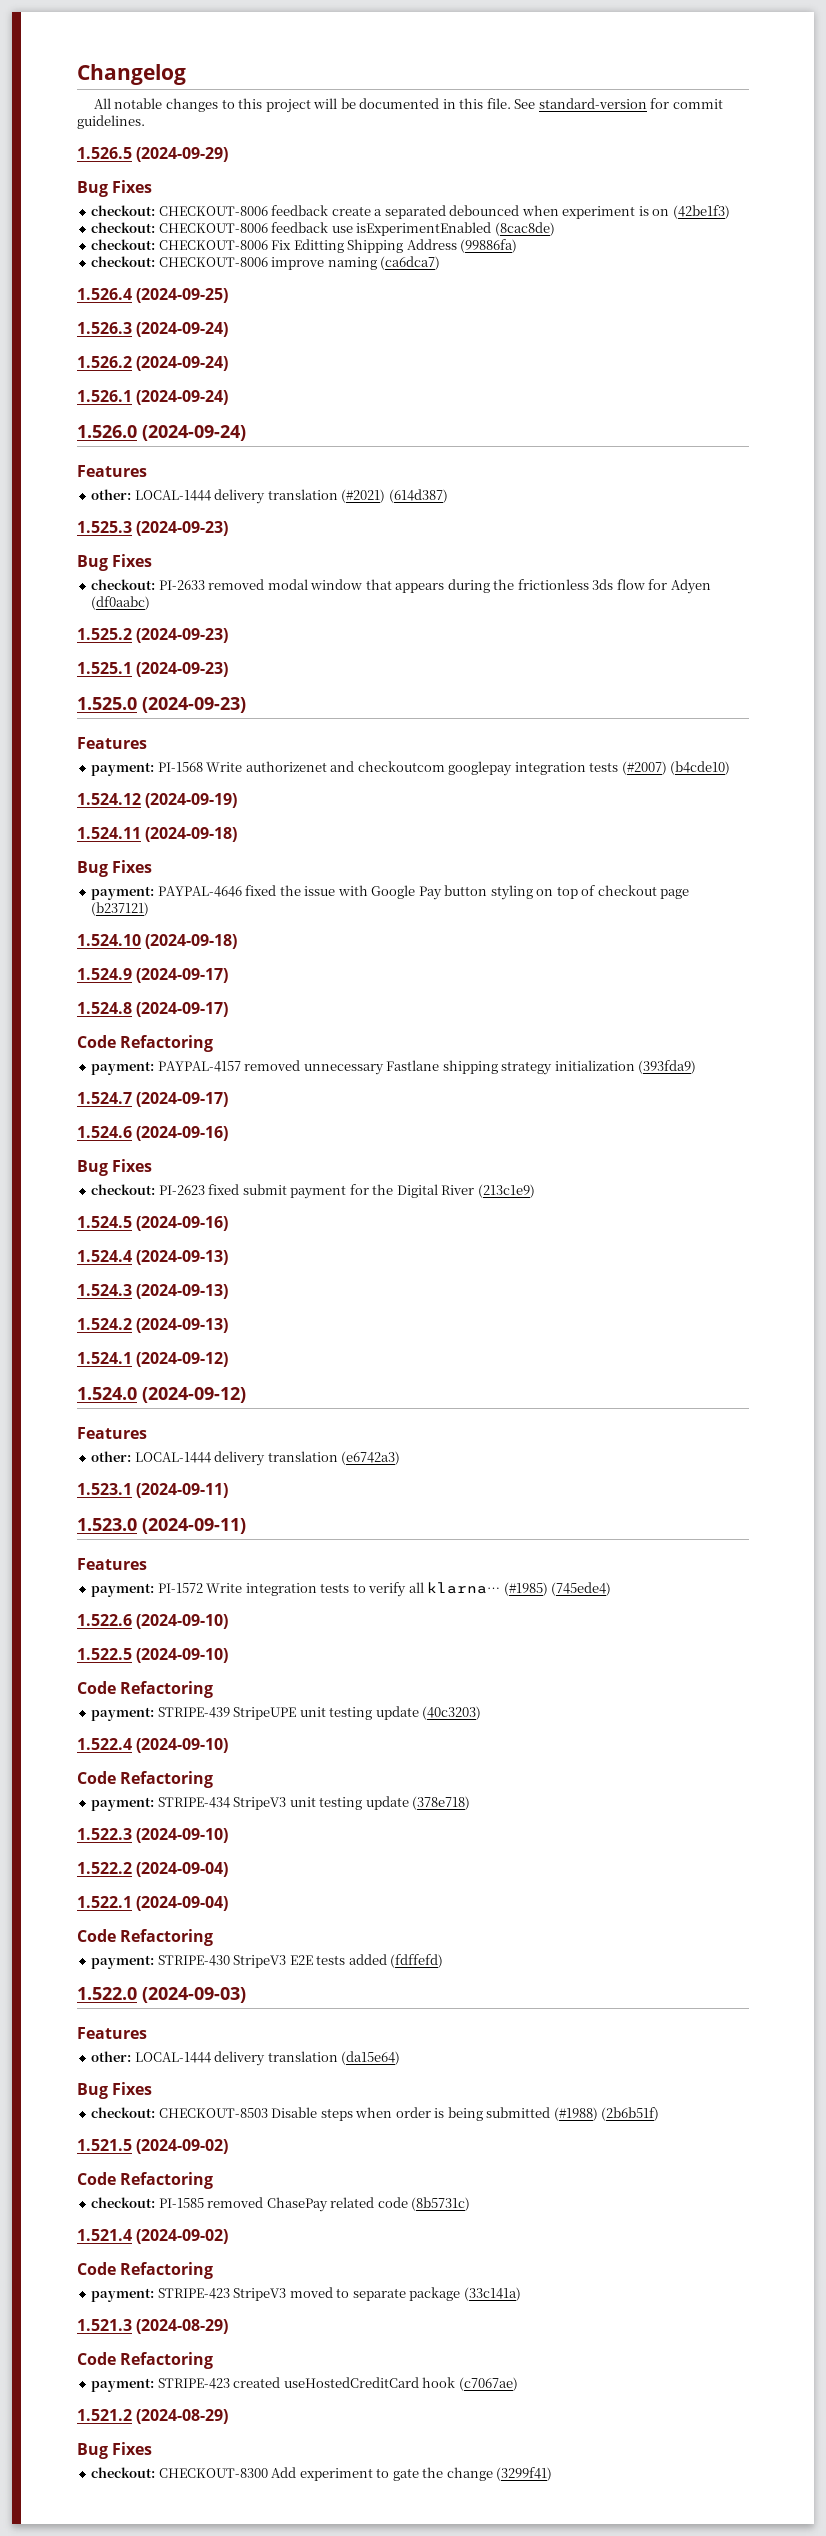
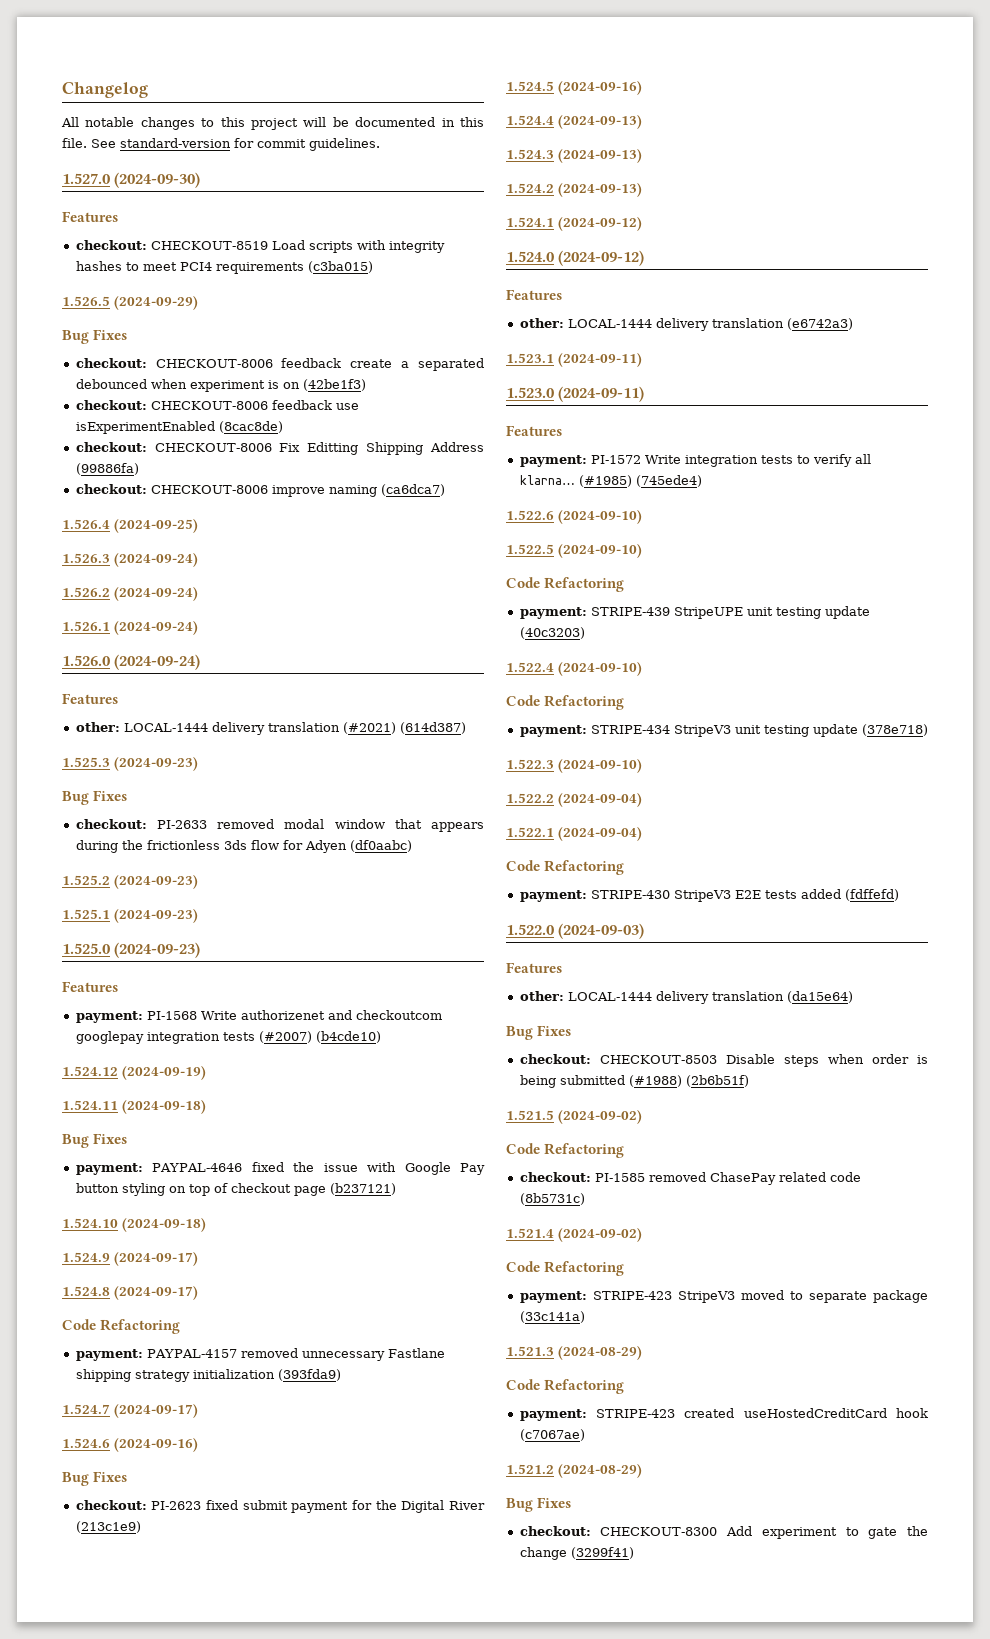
(145, 122) none -> [62,172,201,188] [62,211,118,222] [75,240,445,253] [75,261,373,274] // 1.527.0 (2024-09-30) // Features // checkout: CHECKOUT-8519 Load scripts with integrity hashes to meet PCI4 requirements (c3ba015)

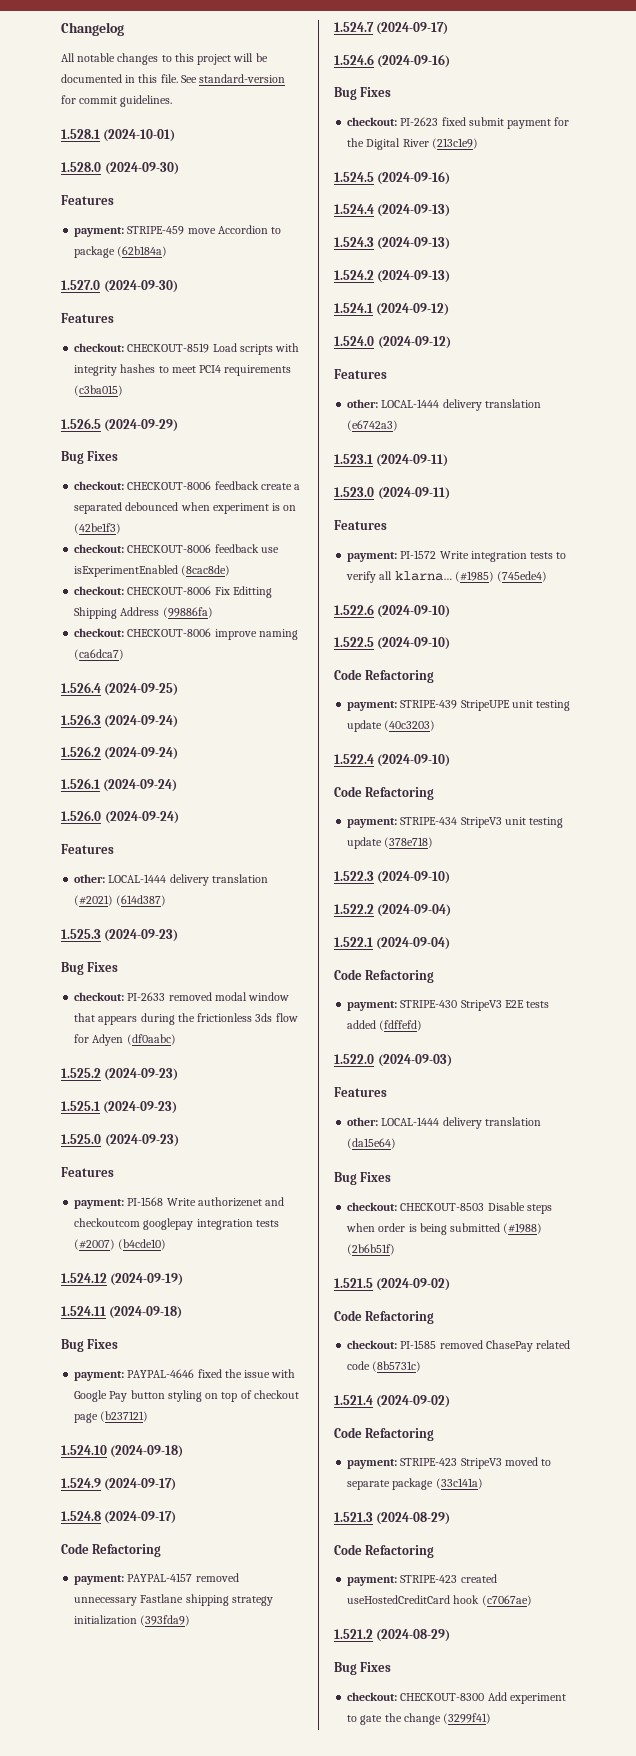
(380, 144) none -> [61,129,176,142] [61,162,179,175] [61,195,114,205] [74,225,282,237] [74,246,168,258] // 1.528.1 (2024-10-01) // 1.528.0 (2024-09-30) // Features // payment: STRIPE-459 move Accordion to package (62b184a)

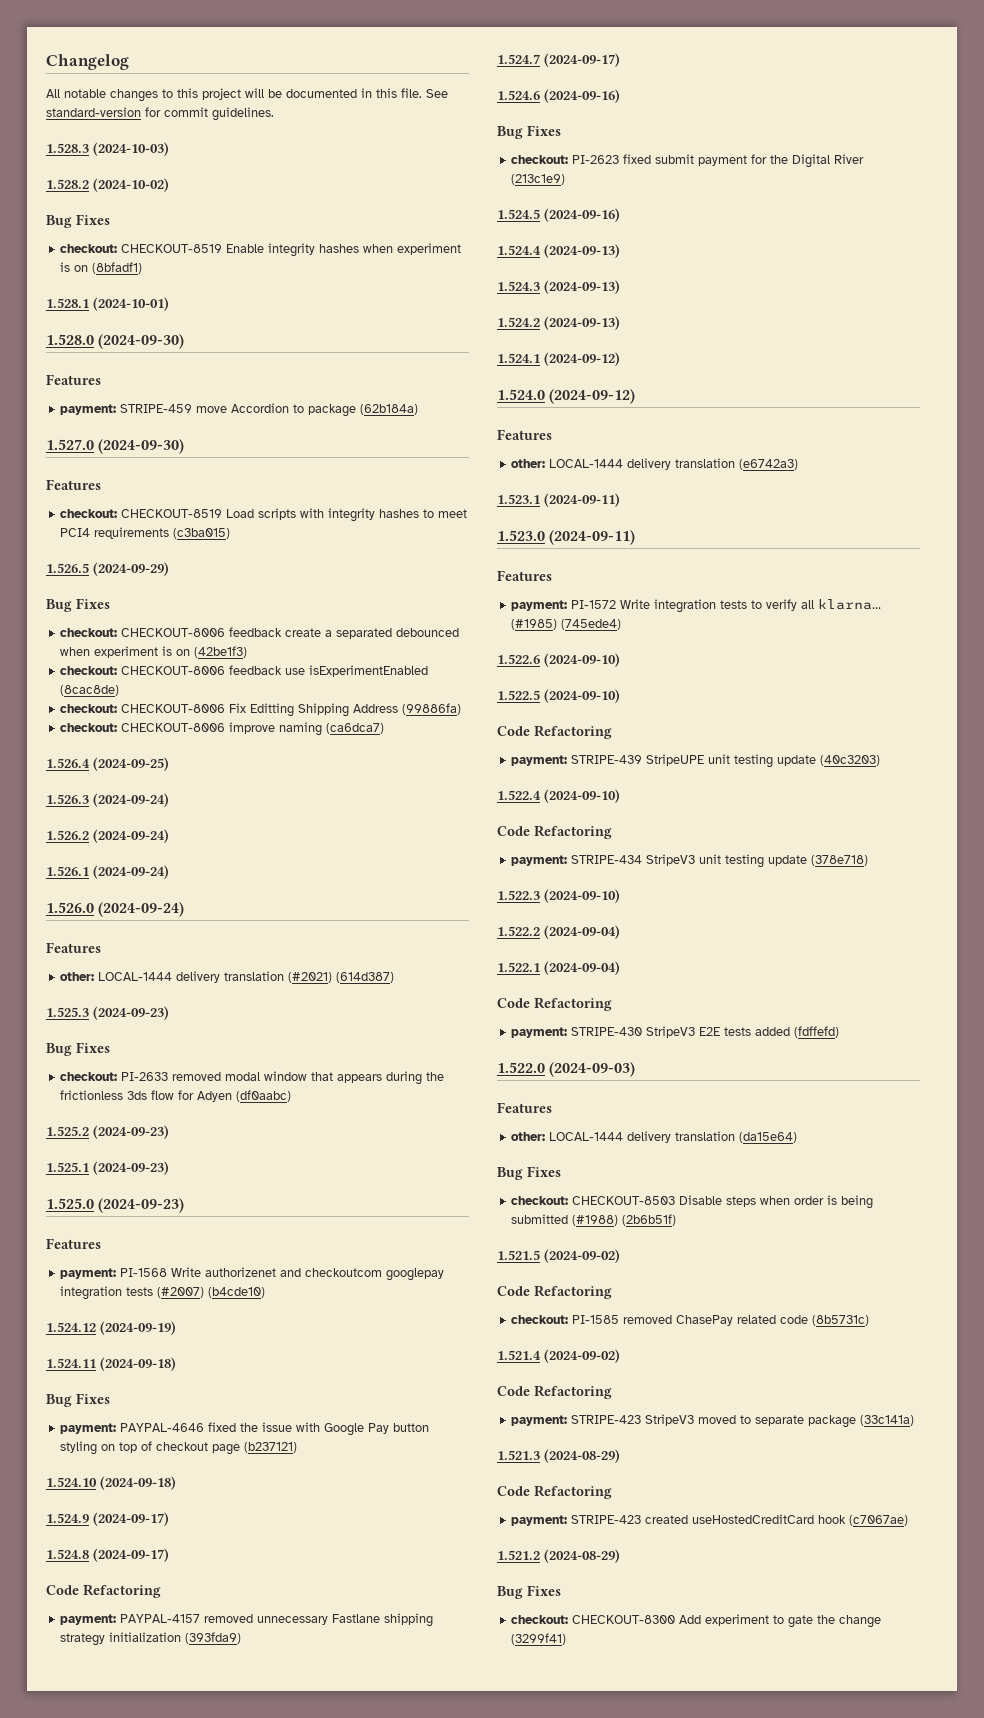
(173, 101) none -> [46,142,169,156] [46,178,169,192] [46,214,110,228] [60,243,462,257] [60,262,143,274] // 1.528.3 (2024-10-03) // 1.528.2 (2024-10-02) // Bug Fixes // checkout: CHECKOUT-8519 Enable integrity hashes when experiment is on (8bfadf1)

